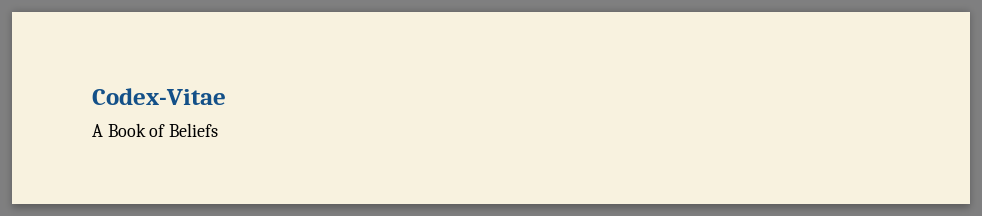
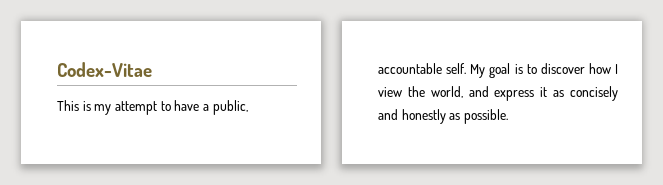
[92,123,219,137] A Book of Beliefs -> [57,100,248,115] [378,63,618,78] [378,86,618,101] [378,109,508,124] This is my attempt to have a public, accountable self. My goal is to discover how I view the world, and express it as concisely and honestly as possible.

